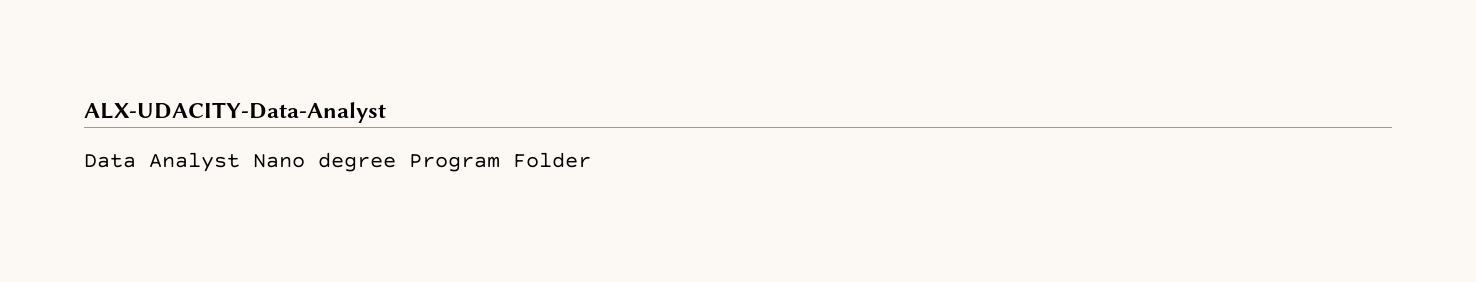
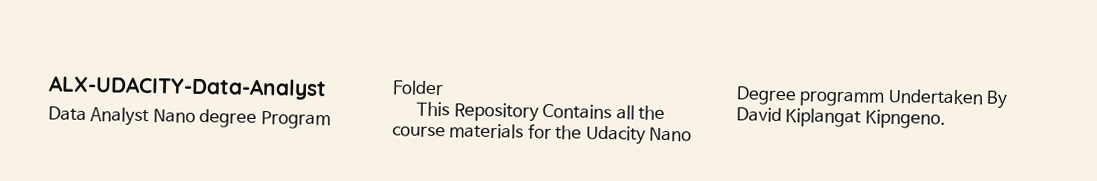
(591, 160) none -> [416,101,666,122] [392,123,693,145] [736,86,1009,109] [736,107,946,129] // This Repository Contains all the course materials for the Udacity Nano Degree programm Undertaken By David Kiplangat Kipngeno.

